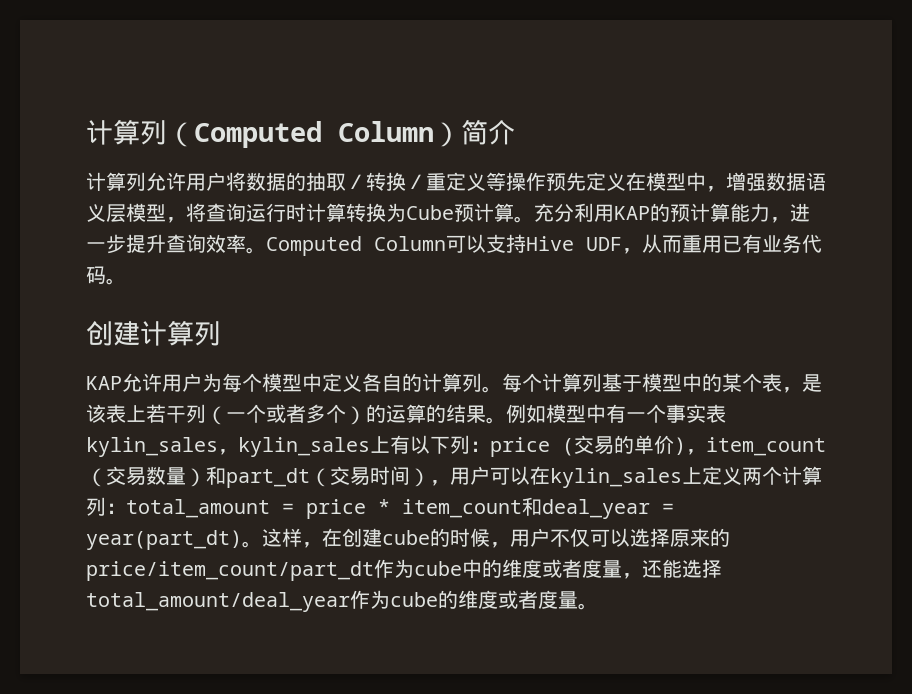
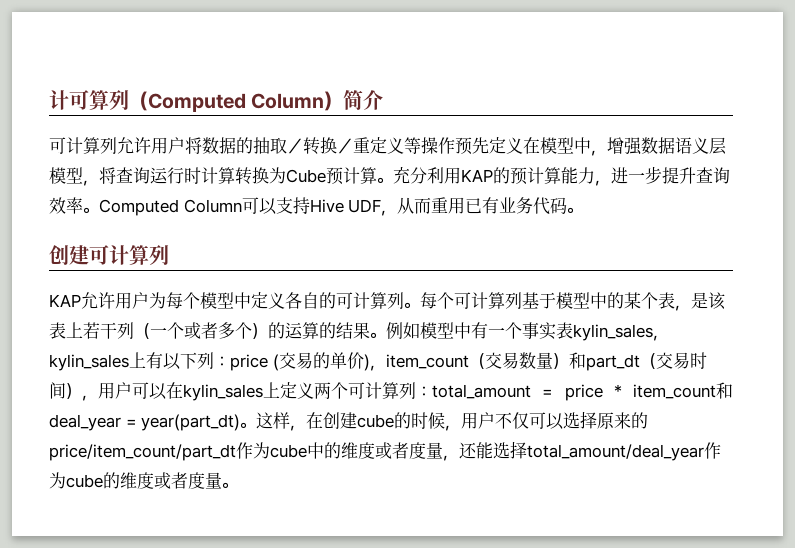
[86,120,113,145] 计 -> [49,90,89,110] 计可
(515, 132) none -> [49,137,66,154] 可
(140, 333) none -> [89,245,109,265] 可
(422, 382) none -> [336,292,353,309] 可
(542, 382) none -> [454,292,471,309] 可
(782, 475) none -> [348,382,365,399] 可

